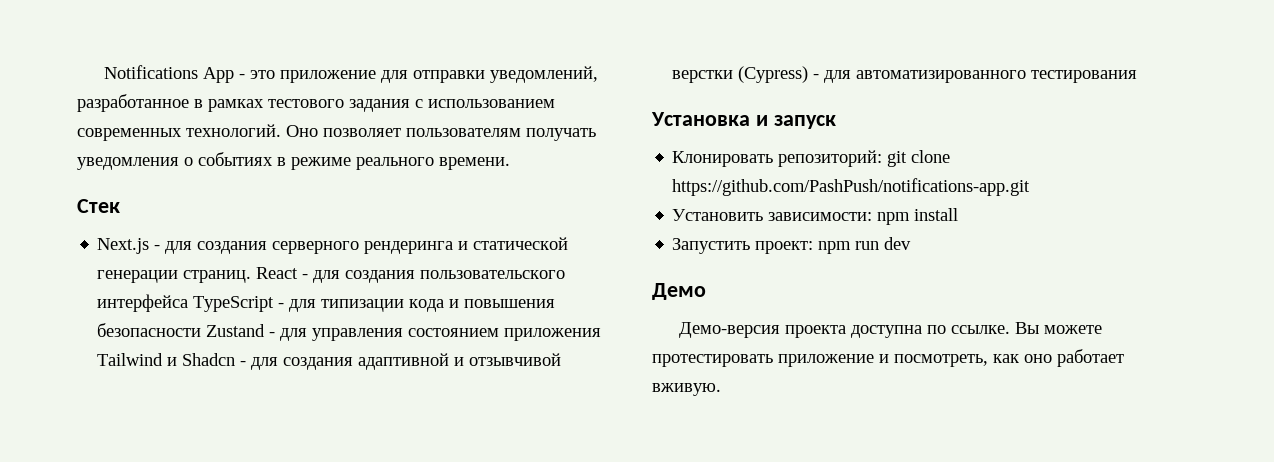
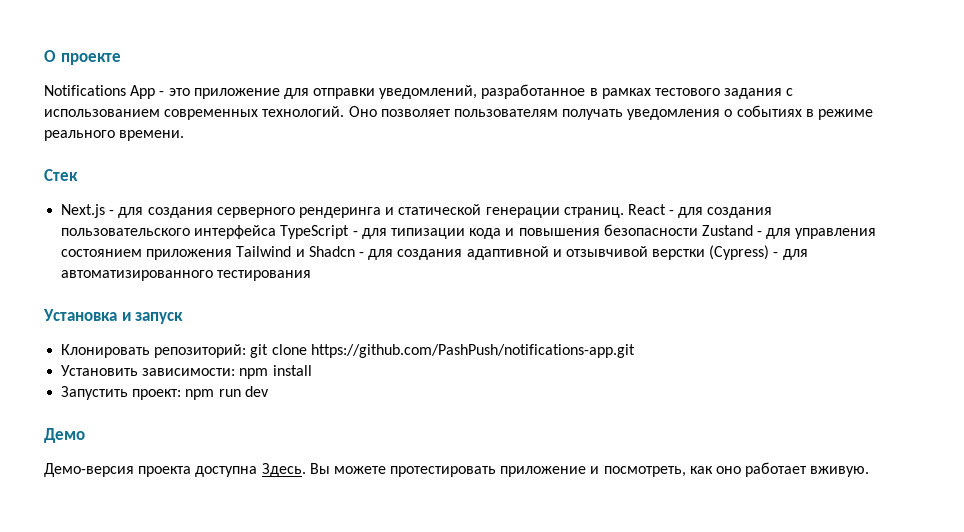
(104, 72) none -> [44,50,121,65] О проекте //
[927,325,1011,334] по ссылке. -> [261,463,306,477] Здесь.

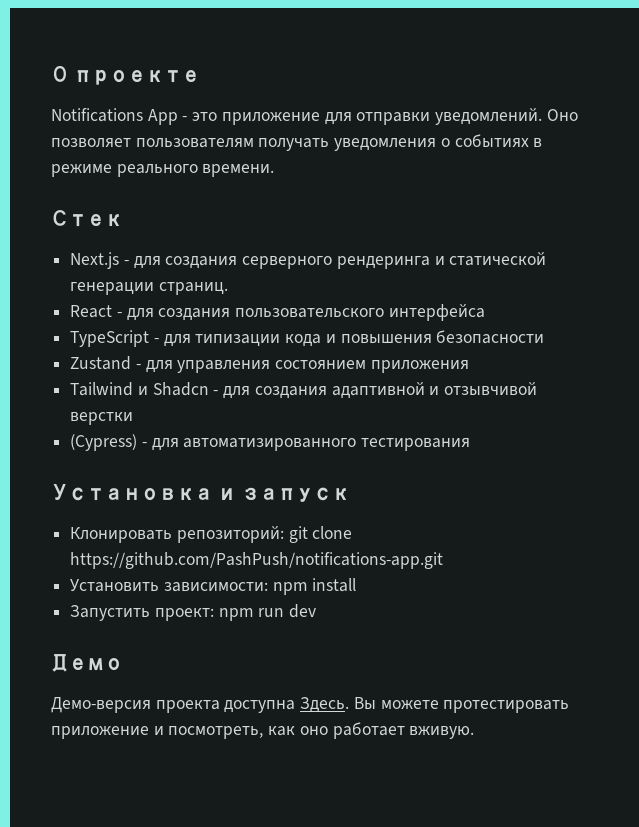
[379,84,794,99] [44,106,345,120] уведомлений, разработанное в рамках тестового задания с использованием современных технологий. -> [435,108,543,125] уведомлений.
(624, 212) none -> (228, 288) //
(277, 232) none -> (485, 312) //
(698, 230) none -> (545, 337) //
(233, 254) none -> (469, 366) //
(706, 254) none -> (134, 418) //

